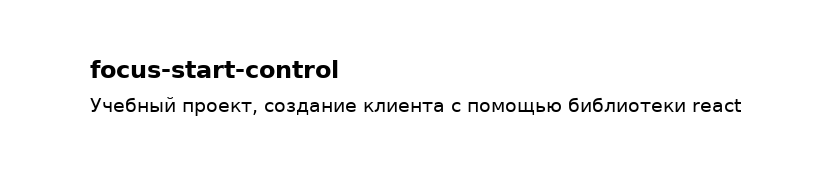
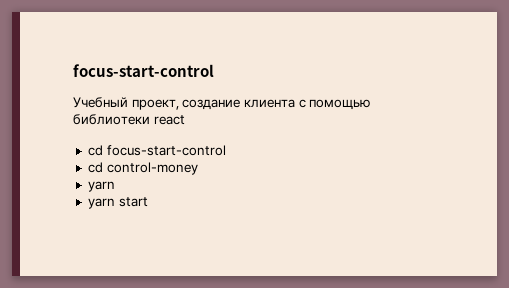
(741, 105) none -> [87,145,226,156] [87,162,198,175] [87,181,115,192] [87,197,148,209] // cd focus-start-control // cd control-money // yarn // yarn start

